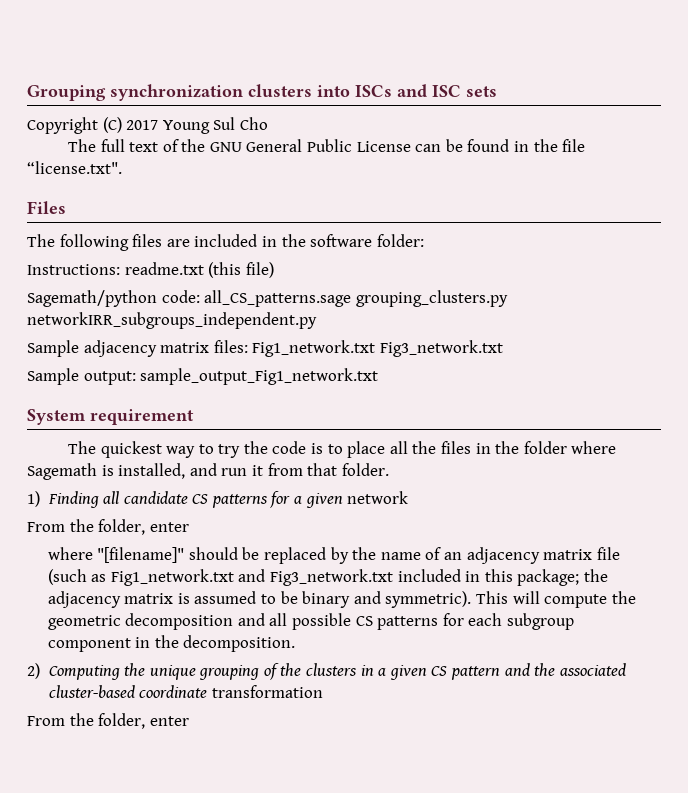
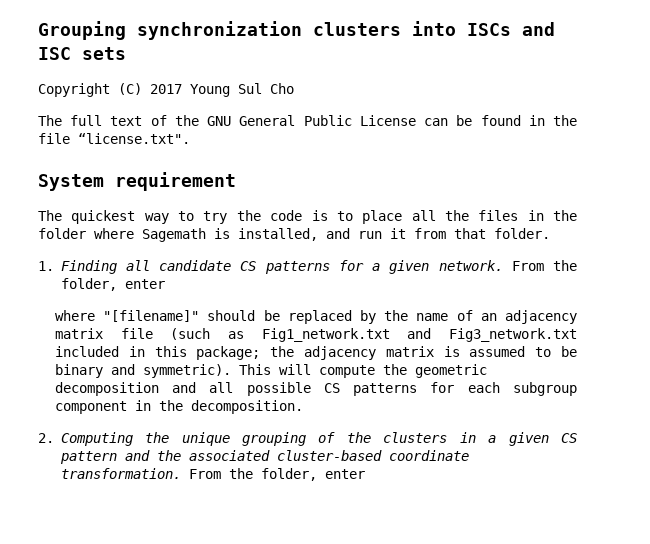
[27,201,66,214] [27,234,424,251] [27,262,274,278] [27,290,508,307] [27,312,317,329] [27,340,503,357] [27,368,379,385] // Files // The following files are included in the software folder: // Instructions: readme.txt (this file) // Sagemath/python code: all_CS_patterns.sage grouping_clusters.py networkIRR_subgroups_independent.py // Sample adjacency matrix files: Fig1_network.txt Fig3_network.txt // Sample output: sample_output_Fig1_network.txt -> (190, 138) none
[27,491,40,507] 1) -> [38,261,54,271] 1.
[347,491,409,504] network // -> [438,260,503,271] network.
[27,663,40,679] 2) -> [38,433,54,443] 2.
[211,685,323,698] transformation // -> [60,468,181,479] transformation.

